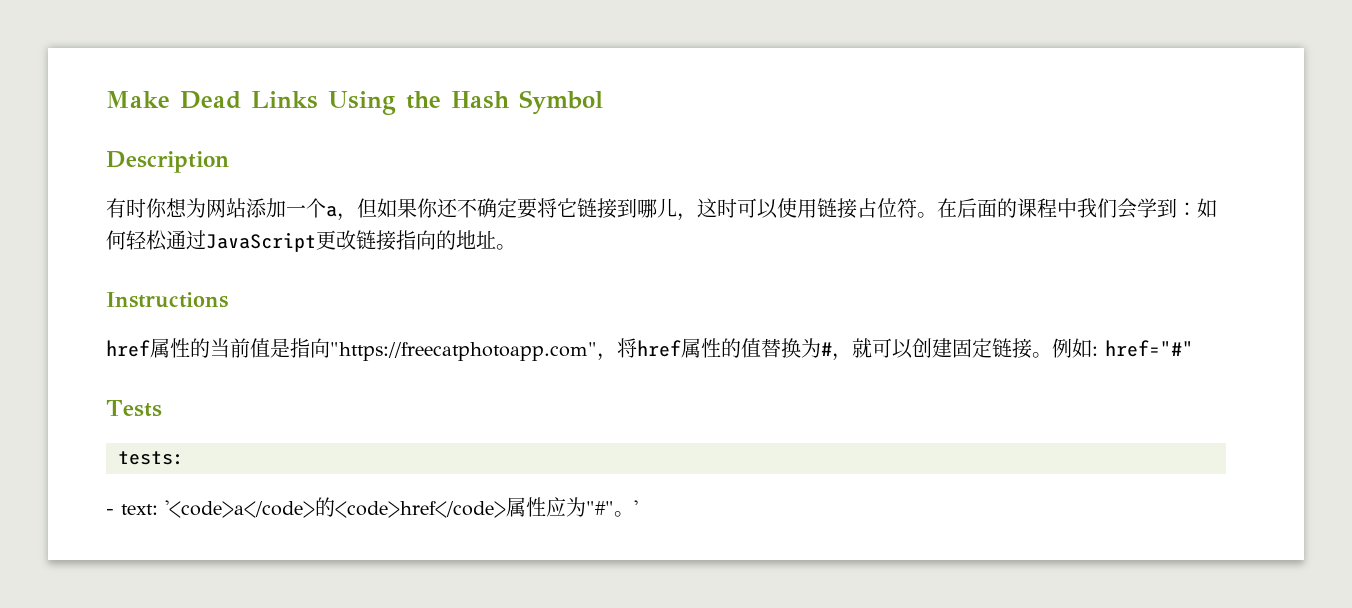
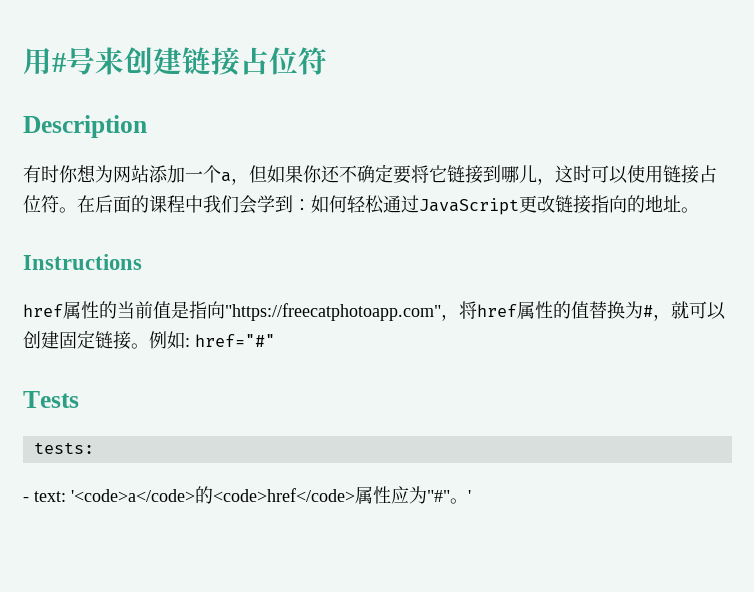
[106,90,603,115] Make Dead Links Using the Hash Symbol -> [23,47,327,76] 用#号来创建链接占位符

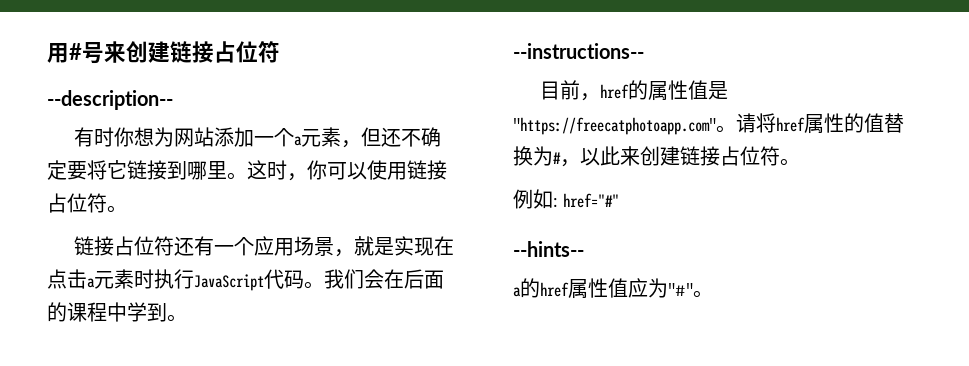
[23,115,147,138] Description -> [47,90,173,110] --description--
[231,165,322,185] ，但如果你 -> [301,127,382,148] 元素，但
[519,165,591,185] 儿，这时 -> [207,160,327,181] 里。这时，你
[77,195,699,215] [23,254,142,270] [23,301,459,321] 在后面的课程中我们会学到：如何轻松通过JavaScript更改链接指向的地址。 // Instructions // href属性的当前值是指向"https://freecatphotoapp.com"， -> [74,236,455,257] [47,269,444,291] [47,302,187,322] [513,43,644,59] [540,80,729,101] [513,113,756,135] // 链接占位符还有一个应用场景，就是实现在点击a元素时执行JavaScript代码。我们会在后面的课程中学到。 // --instructions-- // 目前，href的属性值是"https://freecatphotoapp.com"。请
[671,301,726,320] [23,330,149,350] 就可以创建固定链接。 -> [580,146,800,166] 以此来创建链接占位符。 //
[23,391,79,408] [33,442,94,454] [23,486,391,504] Tests // tests: // - text: '<code>a</code>的<code>href</code>属性 -> [513,241,584,257] [513,278,628,299] --hints-- // a的href属性值
[468,490,471,502] ' -> (713, 294) none

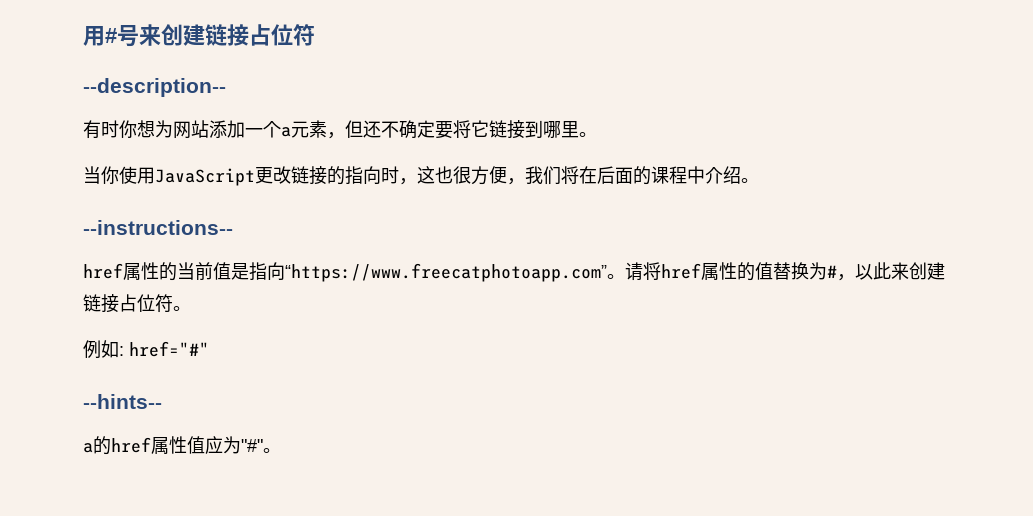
[247,160,447,181] [47,193,127,213] [74,236,455,257] [47,269,384,291] 这时，你可以使用链接占位符。 // 链接占位符还有一个应用场景，就是实现在点击a元素时执行JavaScript代码。我们会 -> [83,166,579,186] // 当你使用JavaScript更改链接的指向时，这也很方便，我们将
[127,302,167,322] 学到 -> [705,166,741,184] 介绍
[540,80,729,101] [513,117,716,135] 目前，href的属性值是"https://freecatphotoapp.com" -> [83,262,607,282] href属性的当前值是指向“https://www.freecatphotoapp.com”

